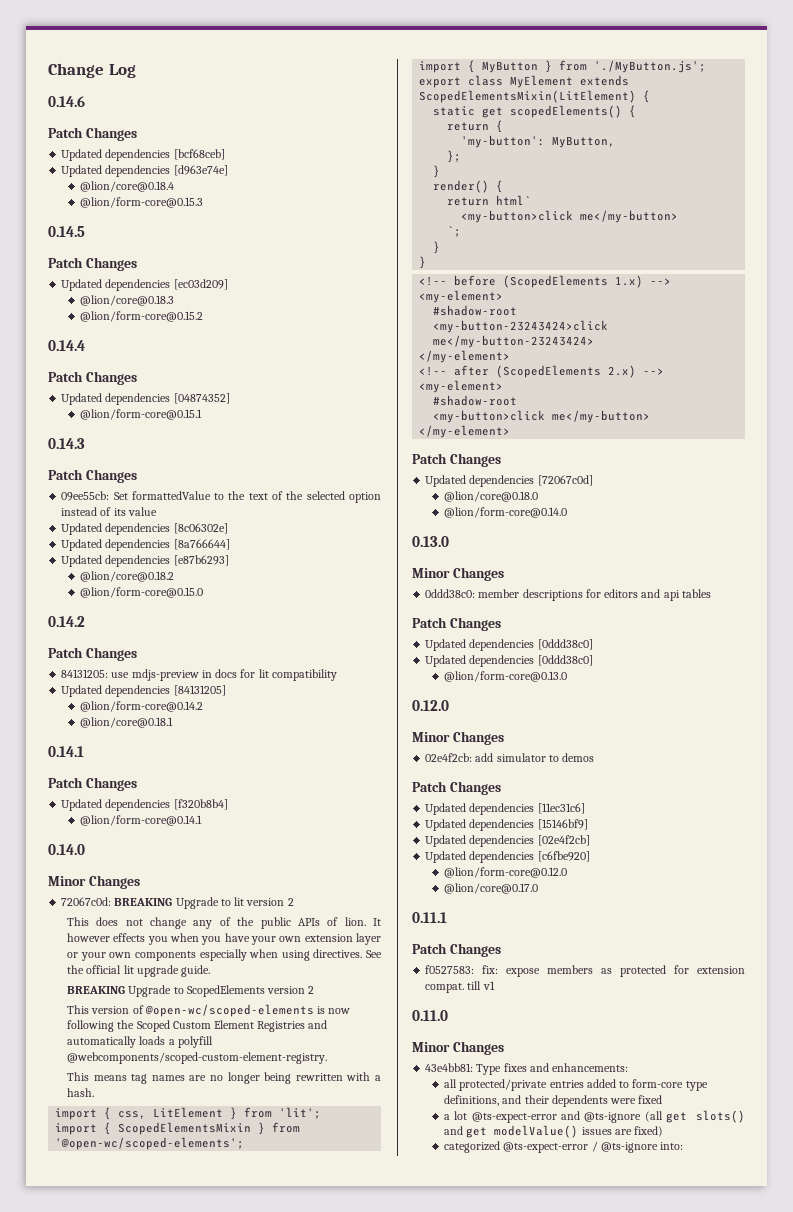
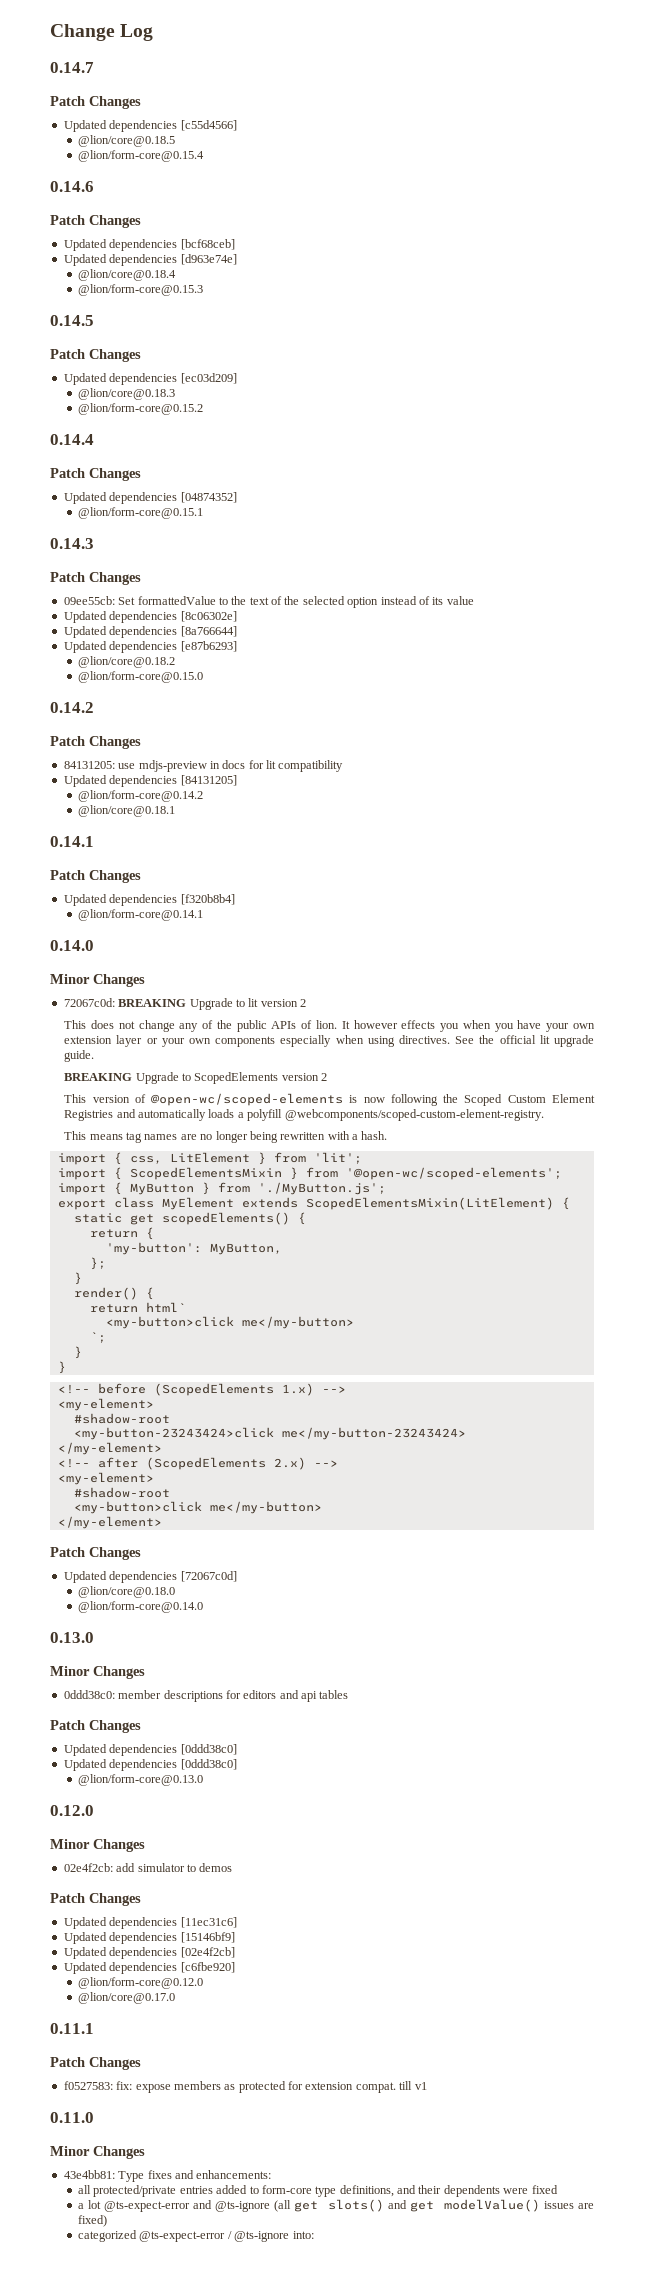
(136, 71) none -> [50,62,94,73] [50,96,141,109] [63,120,237,132] [78,135,176,147] [78,150,205,162] // 0.14.7 // Patch Changes // Updated dependencies [c55d4566] // @lion/core@0.18.5 // @lion/form-core@0.15.4

